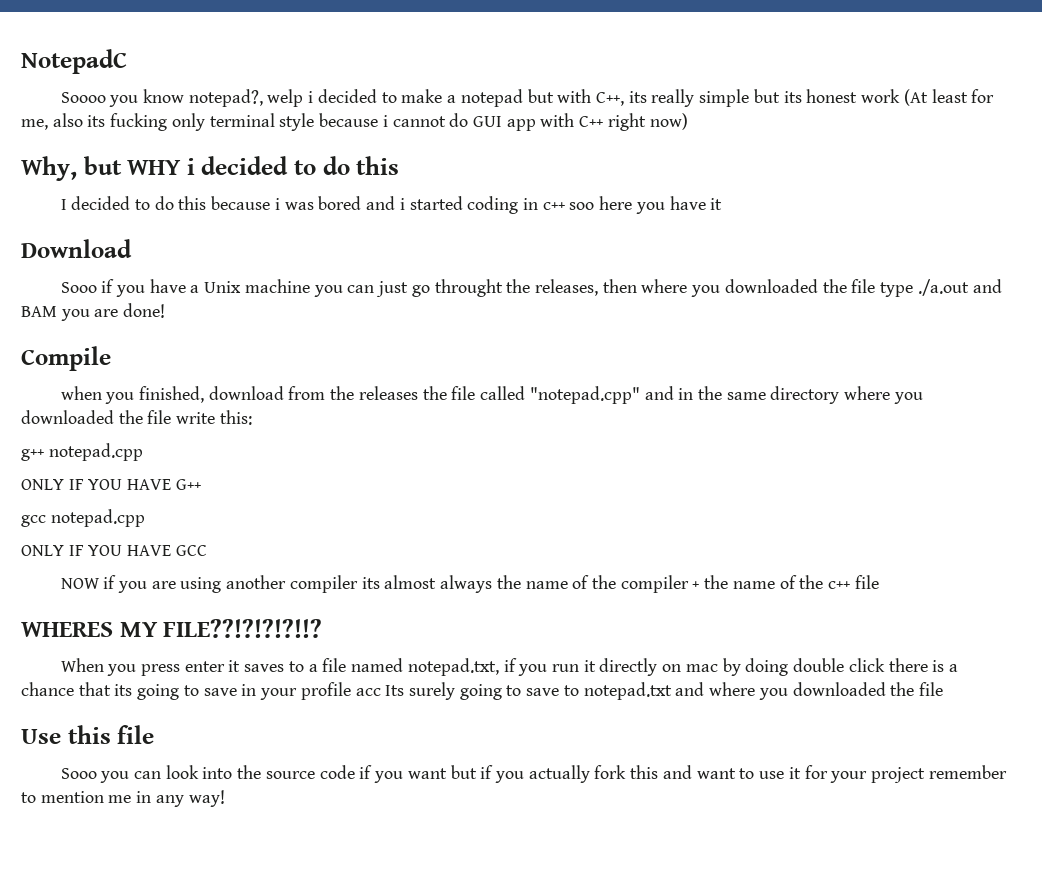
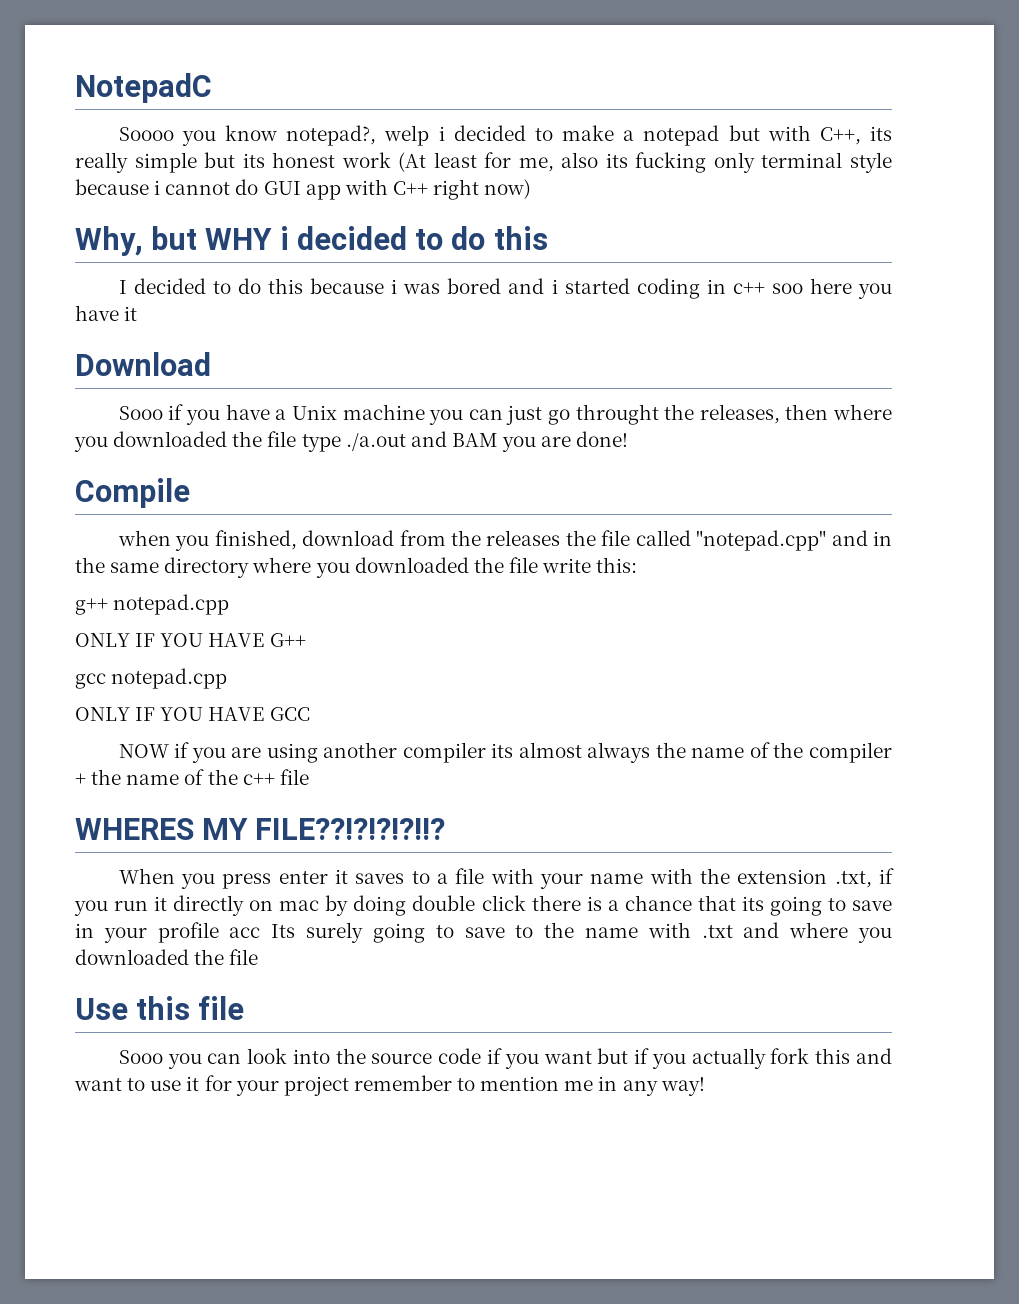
[351,658,499,676] named notepad.txt, -> [490,868,872,889] with your name with the extension .txt,
[583,682,672,700] notepad.txt -> [544,922,733,938] the name with .txt

